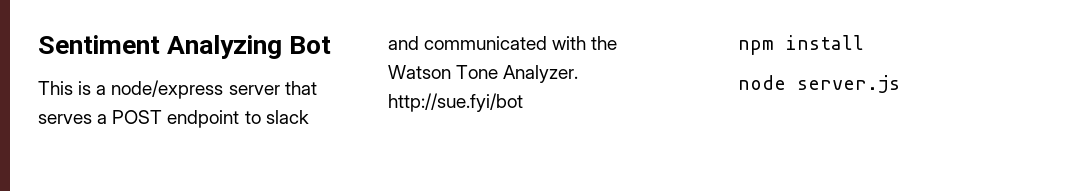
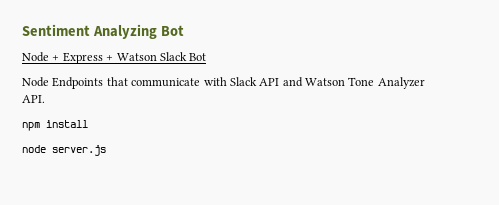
[38,80,317,99] [38,110,309,128] [388,36,618,50] [388,65,579,83] [388,93,523,112] This is a node/express server that serves a POST endpoint to slack and communicated with the Watson Tone Analyzer. http://sue.fyi/bot -> [22,52,207,64] [22,77,425,89] [22,95,45,103] Node + Express + Watson Slack Bot // Node Endpoints that communicate with Slack API and Watson Tone Analyzer API.

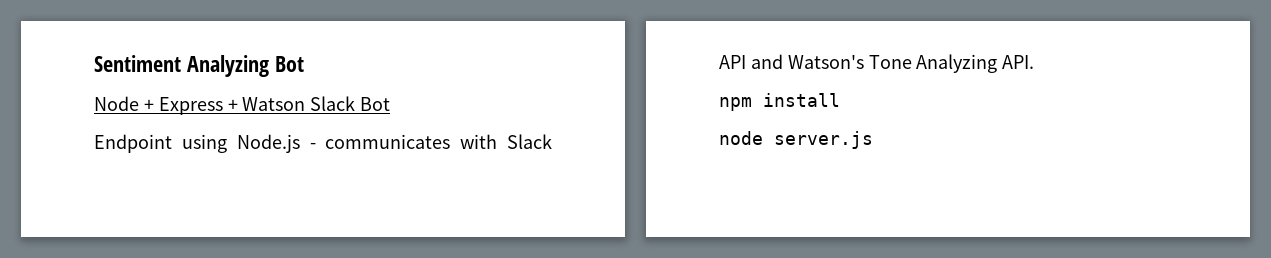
[22,77,201,89] Node Endpoints that communicate -> [94,134,451,153] Endpoint using Node.js - communicates
[305,77,425,89] Watson Tone Analyzer -> [787,54,998,73] Watson's Tone Analyzing

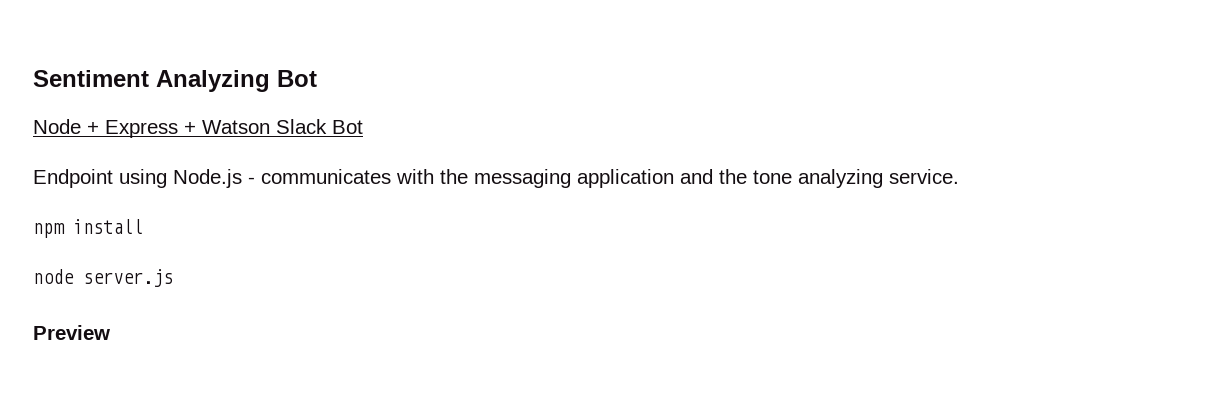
[506,134,552,149] [719,54,1035,73] Slack API and Watson's Tone Analyzing API. -> [440,169,959,188] the messaging application and the tone analyzing service.
(873, 140) none -> [33,325,110,340] // Preview

